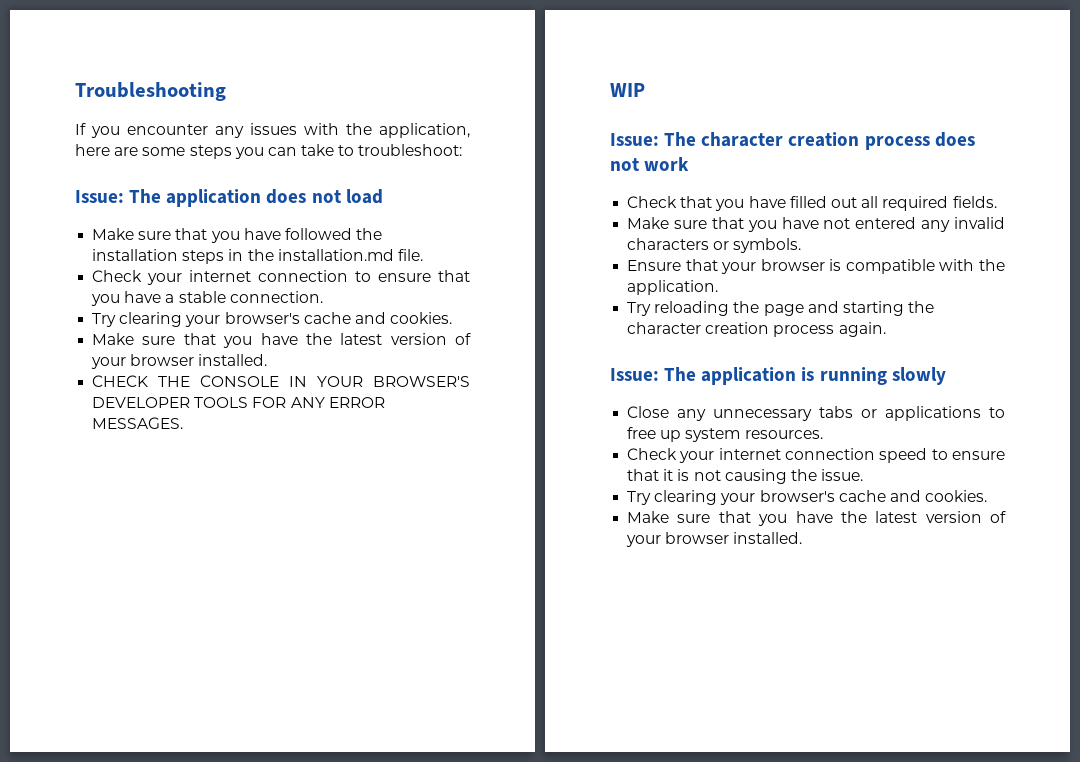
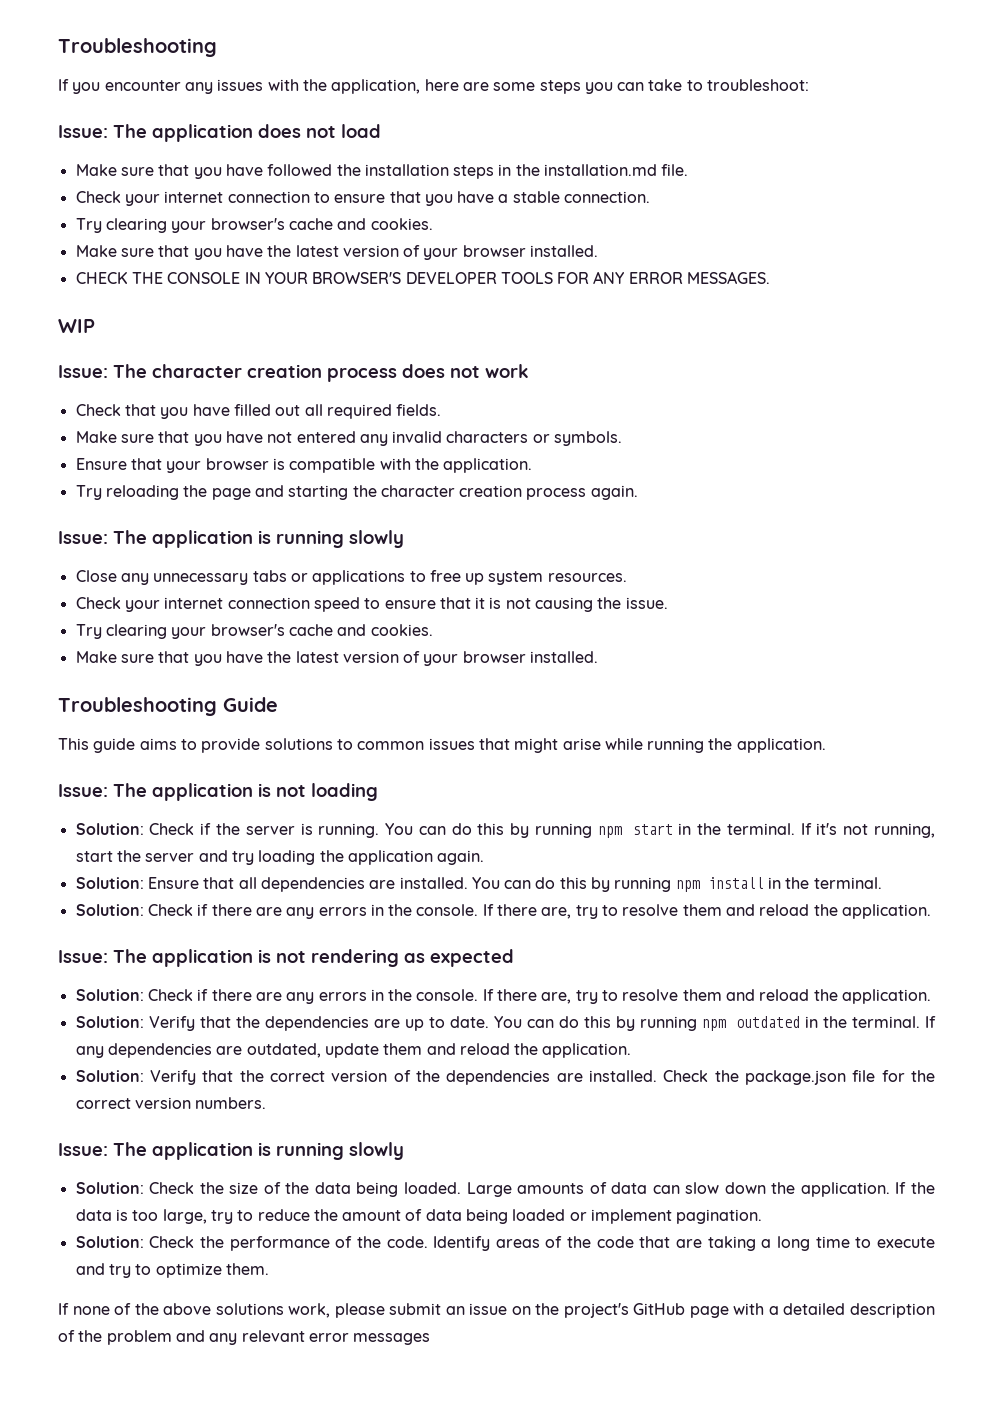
(803, 538) none -> [58,697,278,716] [58,738,826,753] [58,783,378,801] [75,823,936,838] [75,850,485,865] [75,877,882,892] [75,904,932,919] [58,949,514,967] [75,989,932,1004] [75,1016,937,1031] [75,1043,632,1058] [75,1070,935,1085] [75,1097,267,1109] [58,1142,404,1160] [75,1182,935,1197] [75,1209,763,1224] [75,1236,936,1251] [75,1263,269,1278] [58,1303,935,1318] [58,1330,431,1345] // Troubleshooting Guide // This guide aims to provide solutions to common issues that might arise while running the application. // Issue: The application is not loading // Solution: Check if the server is running. You can do this by running npm start in the terminal. If it's not running, start the server and try loading the application again. // Solution: Ensure that all dependencies are installed. You can do this by running npm install in the terminal. // Solution: Check if there are any errors in the console. If there are, try to resolve them and reload the application. // Issue: The application is not rendering as expected // Solution: Check if there are any errors in the console. If there are, try to resolve them and reload the application. // Solution: Verify that the dependencies are up to date. You can do this by running npm outdated in the terminal. If any dependencies are outdated, update them and reload the application. // Solution: Verify that the correct version of the dependencies are installed. Check the package.json file for the correct version numbers. // Issue: The application is running slowly // Solution: Check the size of the data being loaded. Large amounts of data can slow down the application. If the data is too large, try to reduce the amount of data being loaded or implement pagination. // Solution: Check the performance of the code. Identify areas of the code that are taking a long time to execute and try to optimize them. // If none of the above solutions work, please submit an issue on the project's GitHub page with a detailed description of the problem and any relevant error messages

